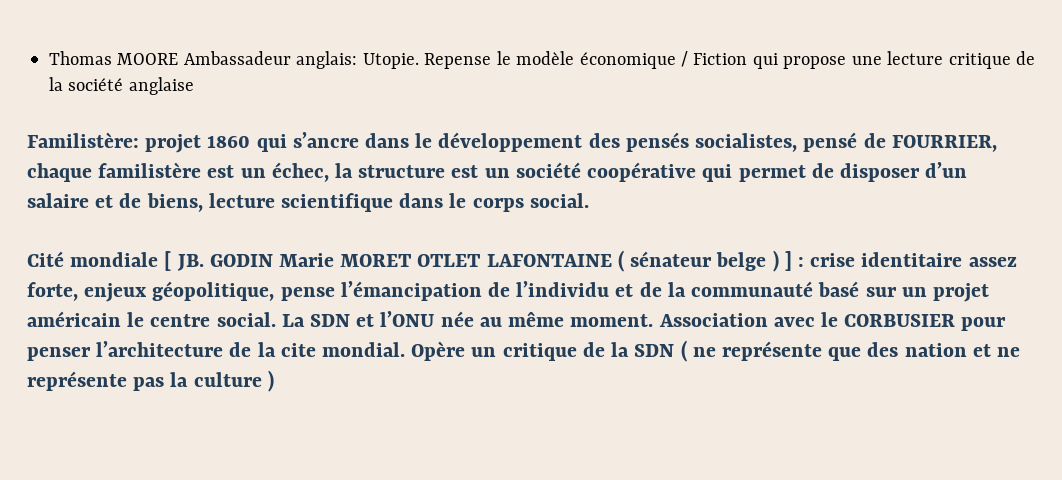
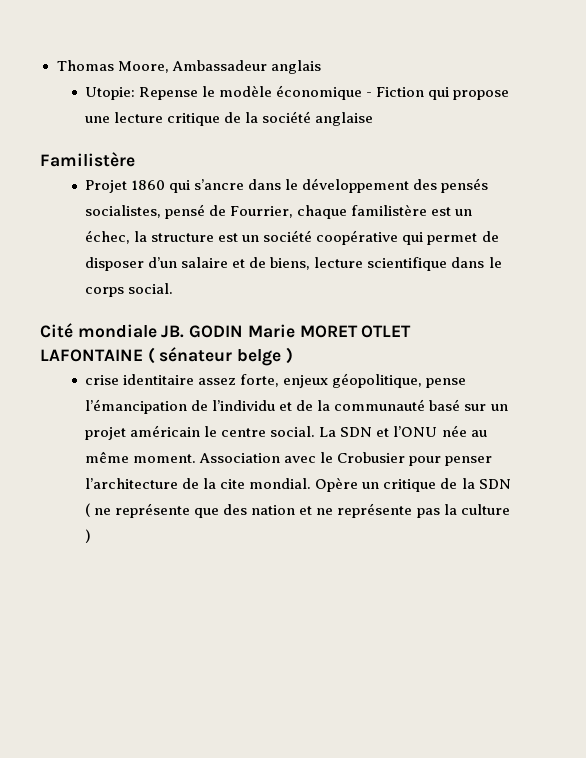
[117,51,419,69] MOORE Ambassadeur anglais: Utopie. -> [117,60,321,74] [85,87,136,100] Moore, Ambassadeur anglais // Utopie:
[680,51,688,67] / -> [366,92,373,97] -
[27,132,202,153] Familistère: projet -> [40,152,135,167] [85,180,128,193] Familistère // Projet
[891,135,997,152] FOURRIER, -> [230,206,294,218] Fourrier,
[164,251,172,271] [ -> (157, 331) none
[784,251,804,271] ] : -> (293, 355) //
[844,314,956,327] CORBUSIER -> [337,452,406,463] Crobusier

